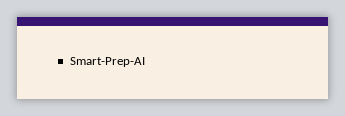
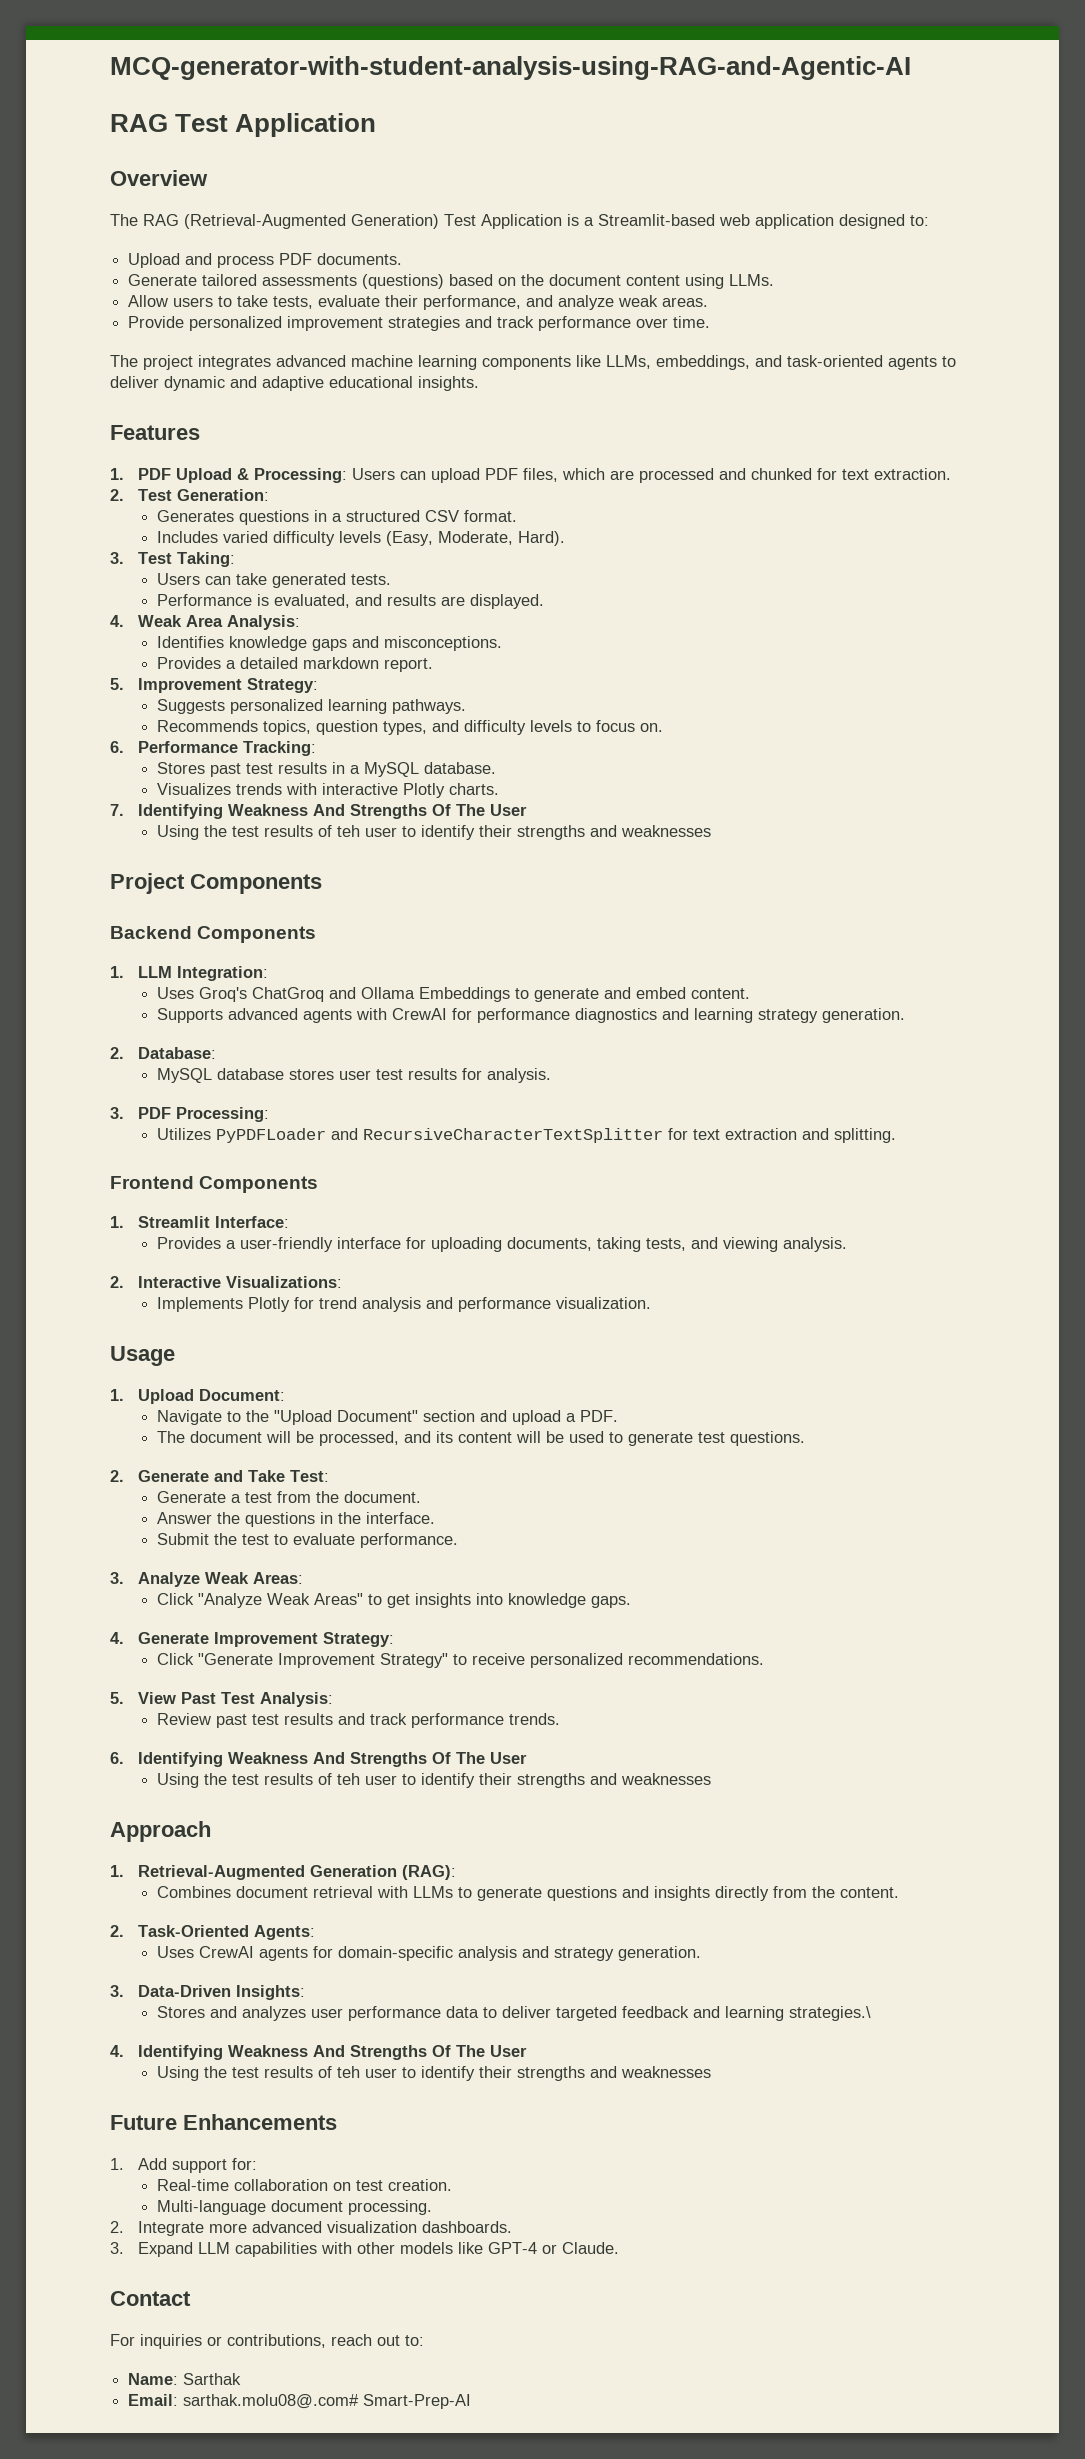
(69, 62) none -> [110,56,911,80] [110,113,377,137] [110,170,208,186] [110,214,929,229] [128,253,403,268] [128,274,775,289] [128,295,709,310] [128,316,711,331] [110,355,956,370] [110,376,479,391] [110,425,200,440] [110,468,952,483] [110,489,270,501] [156,510,517,525] [156,531,565,546] [110,552,236,567] [156,573,391,588] [156,594,544,609] [110,615,301,630] [156,636,502,651] [156,657,433,672] [110,678,319,693] [156,699,466,714] [156,720,663,735] [110,741,317,756] [156,762,496,777] [156,783,499,798] [110,804,528,819] [156,825,711,840] [110,873,322,894] [110,926,317,943] [110,966,269,981] [156,987,750,1002] [156,1008,905,1023] [110,1047,217,1059] [156,1068,551,1083] [110,1107,270,1122] [156,1128,896,1143] [110,1176,319,1193] [110,1216,290,1228] [156,1237,847,1252] [110,1276,343,1288] [156,1297,651,1312] [110,1346,175,1366] [110,1389,286,1404] [156,1410,618,1425] [156,1431,805,1446] [110,1470,330,1482] [156,1491,421,1503] [156,1512,435,1527] [156,1533,458,1548] [110,1572,304,1587] [156,1593,631,1608] [110,1632,395,1647] [156,1653,764,1668] [110,1692,334,1707] [156,1713,560,1728] [110,1752,528,1767] [156,1773,711,1788] [110,1821,211,1842] [110,1865,457,1880] [156,1886,899,1901] [110,1925,316,1940] [156,1946,701,1961] [110,1985,306,2000] [156,2006,871,2021] [110,2045,528,2060] [156,2066,711,2081] [110,2114,337,2130] [110,2158,258,2173] [156,2179,452,2191] [156,2200,432,2215] [110,2221,513,2236] [110,2242,620,2257] [110,2291,191,2306] [110,2334,424,2349] [128,2373,242,2385] [128,2394,360,2409] MCQ-generator-with-student-analysis-using-RAG-and-Agentic-AI // RAG Test Application // Overview // The RAG (Retrieval-Augmented Generation) Test Application is a Streamlit-based web application designed to: // Upload and process PDF documents. // Generate tailored assessments (questions) based on the document content using LLMs. // Allow users to take tests, evaluate their performance, and analyze weak areas. // Provide personalized improvement strategies and track performance over time. // The project integrates advanced machine learning components like LLMs, embeddings, and task-oriented agents to deliver dynamic and adaptive educational insights. // Features // 1. PDF Upload & Processing: Users can upload PDF files, which are processed and chunked for text extraction. // 2. Test Generation: // Generates questions in a structured CSV format. // Includes varied difficulty levels (Easy, Moderate, Hard). // 3. Test Taking: // Users can take generated tests. // Performance is evaluated, and results are displayed. // 4. Weak Area Analysis: // Identifies knowledge gaps and misconceptions. // Provides a detailed markdown report. // 5. Improvement Strategy: // Suggests personalized learning pathways. // Recommends topics, question types, and difficulty levels to focus on. // 6. Performance Tracking: // Stores past test results in a MySQL database. // Visualizes trends with interactive Plotly charts. // 7. Identifying Weakness And Strengths Of The User // Using the test results of teh user to identify their strengths and weaknesses // Project Components // Backend Components // 1. LLM Integration: // Uses Groq's ChatGroq and Ollama Embeddings to generate and embed content. // Supports advanced agents with CrewAI for performance diagnostics and learning strategy generation. // 2. Database: // MySQL database stores user test results for analysis. // 3. PDF Processing: // Utilizes PyPDFLoader and RecursiveCharacterTextSplitter for text extraction and splitting. // Frontend Components // 1. Streamlit Interface: // Provides a user-friendly interface for uploading documents, taking tests, and viewing analysis. // 2. Interactive Visualizations: // Implements Plotly for trend analysis and performance visualization. // Usage // 1. Upload Document: // Navigate to the "Upload Document" section and upload a PDF. // The document will be processed, and its content will be used to generate test questions. // 2. Generate and Take Test: // Generate a test from the document. // Answer the questions in the interface. // Submit the test to evaluate performance. // 3. Analyze Weak Areas: // Click "Analyze Weak Areas" to get insights into knowledge gaps. // 4. Generate Improvement Strategy: // Click "Generate Improvement Strategy" to receive personalized recommendations. // 5. View Past Test Analysis: // Review past test results and track performance trends. // 6. Identifying Weakness And Strengths Of The User // Using the test results of teh user to identify their strengths and weaknesses // Approach // 1. Retrieval-Augmented Generation (RAG): // Combines document retrieval with LLMs to generate questions and insights directly from the content. // 2. Task-Oriented Agents: // Uses CrewAI agents for domain-specific analysis and strategy generation. // 3. Data-Driven Insights: // Stores and analyzes user performance data to deliver targeted feedback and learning strategies.\ // 4. Identifying Weakness And Strengths Of The User // Using the test results of teh user to identify their strengths and weaknesses // Future Enhancements // 1. Add support for: // Real-time collaboration on test creation. // Multi-language document processing. // 2. Integrate more advanced visualization dashboards. // 3. Expand LLM capabilities with other models like GPT-4 or Claude. // Contact // For inquiries or contributions, reach out to: // Name: Sarthak // Email: sarthak.molu08@.com#

